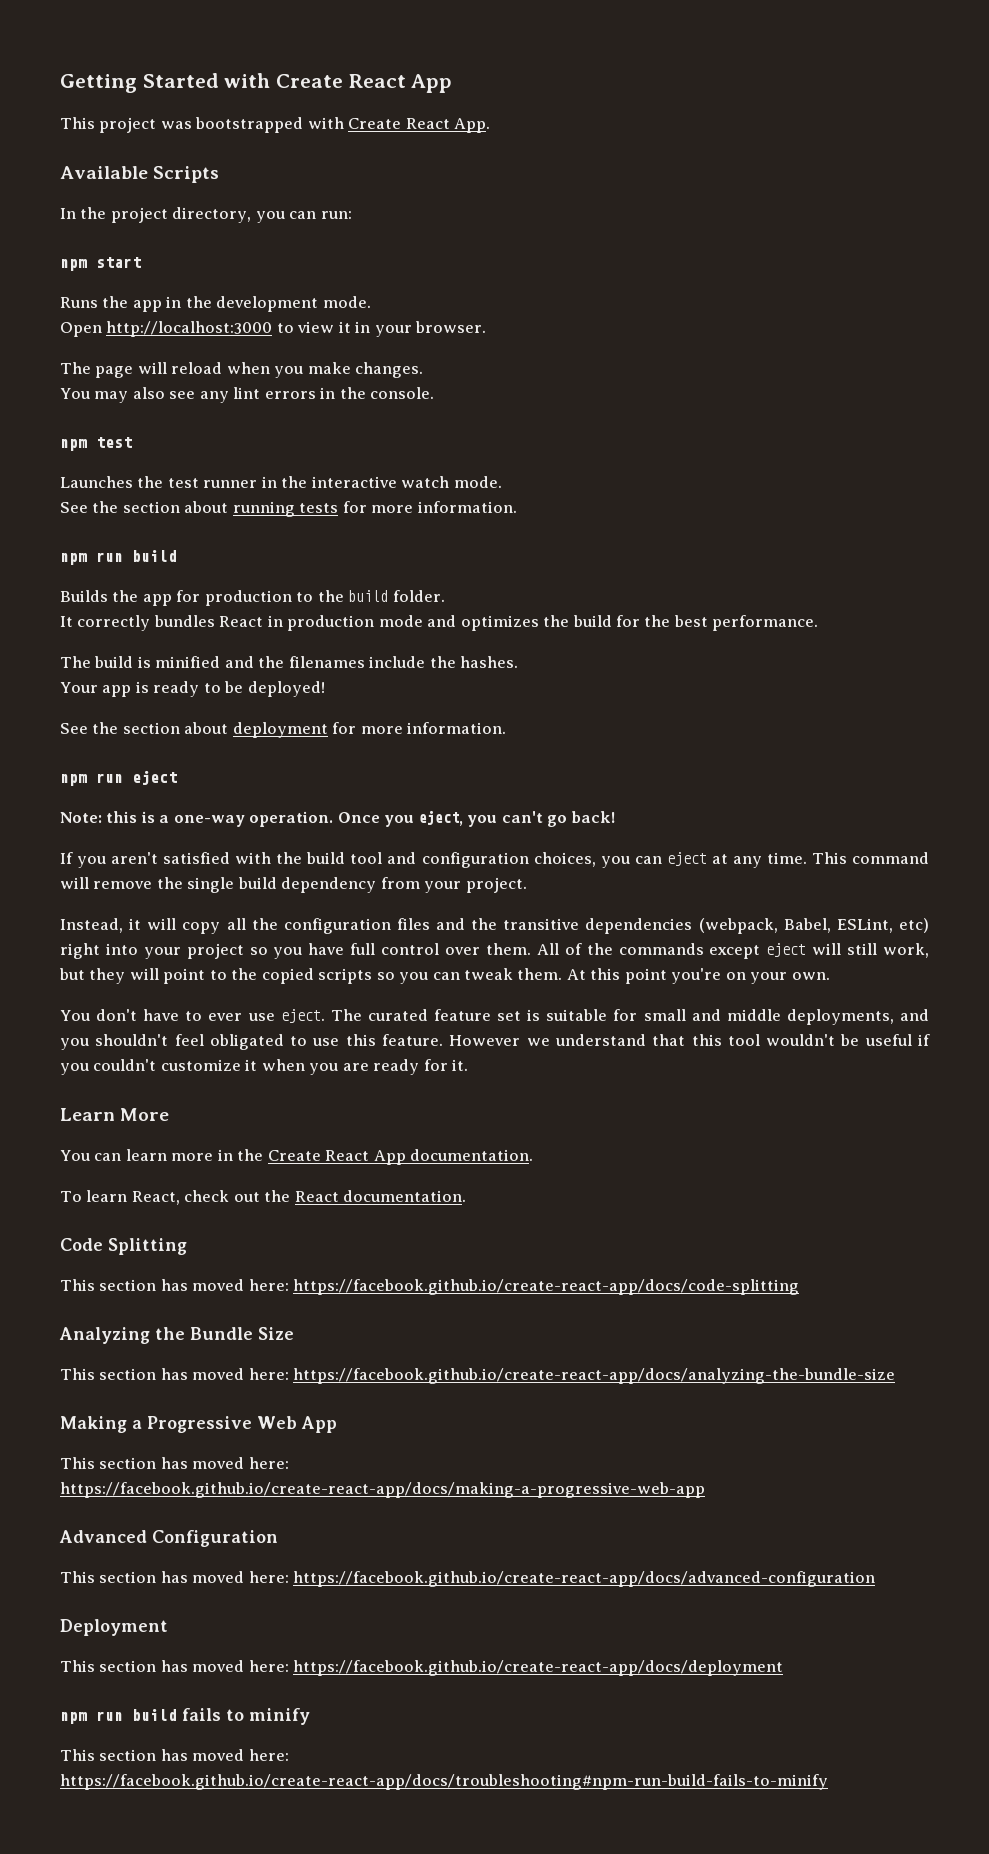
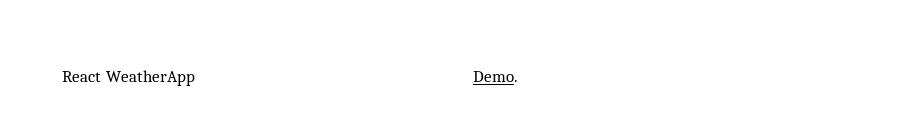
[60,73,453,93] [60,117,491,133] [60,166,220,183] [60,207,352,223] [60,257,141,271] [60,296,371,312] [60,321,487,337] [60,362,424,378] [60,387,435,403] [60,437,132,451] [60,476,502,488] [60,501,517,517] [60,550,177,565] [60,590,445,606] [60,615,819,631] [60,656,519,668] [60,681,325,697] [60,722,507,738] [60,770,177,786] [60,810,616,827] [60,852,929,868] [60,877,527,893] [60,918,929,934] [60,943,930,959] [59,968,830,984] [60,1009,929,1025] [60,1034,930,1050] [60,1059,469,1075] [60,1108,170,1121] [60,1149,534,1165] [60,1190,467,1205] [60,1238,187,1255] [60,1279,800,1295] [59,1327,294,1344] [60,1368,896,1384] [60,1416,337,1433] [60,1457,289,1469] [60,1482,705,1498] [59,1530,278,1547] [60,1571,876,1587] [60,1619,168,1636] [60,1660,784,1676] [60,1708,310,1725] [60,1749,289,1761] [60,1774,828,1790] Getting Started with Create React App // This project was bootstrapped with Create React App. // Available Scripts // In the project directory, you can run: // npm start // Runs the app in the development mode. // Open http://localhost:3000 to view it in your browser. // The page will reload when you make changes. // You may also see any lint errors in the console. // npm test // Launches the test runner in the interactive watch mode. // See the section about running tests for more information. // npm run build // Builds the app for production to the build folder. // It correctly bundles React in production mode and optimizes the build for the best performance. // The build is minified and the filenames include the hashes. // Your app is ready to be deployed! // See the section about deployment for more information. // npm run eject // Note: this is a one-way operation. Once you eject, you can't go back! // If you aren't satisfied with the build tool and configuration choices, you can eject at any time. This command will remove the single build dependency from your project. // Instead, it will copy all the configuration files and the transitive dependencies (webpack, Babel, ESLint, etc) right into your project so you have full control over them. All of the commands except eject will still work, but they will point to the copied scripts so you can tweak them. At this point you're on your own. // You don't have to ever use eject. The curated feature set is suitable for small and middle deployments, and you shouldn't feel obligated to use this feature. However we understand that this tool wouldn't be useful if you couldn't customize it when you are ready for it. // Learn More // You can learn more in the Create React App documentation. // To learn React, check out the React documentation. // Code Splitting // This section has moved here: https://facebook.github.io/create-react-app/docs/code-splitting // Analyzing the Bundle Size // This section has moved here: https://facebook.github.io/create-react-app/docs/analyzing-the-bundle-size // Making a Progressive Web App // This section has moved here: https://facebook.github.io/create-react-app/docs/making-a-progressive-web-app // Advanced Configuration // This section has moved here: https://facebook.github.io/create-react-app/docs/advanced-configuration // Deployment // This section has moved here: https://facebook.github.io/create-react-app/docs/deployment // npm run build fails to minify // This section has moved here: https://facebook.github.io/create-react-app/docs/troubleshooting#npm-run-build-fails-to-minify -> [62,70,195,86] [473,71,518,82] React WeatherApp // Demo.

